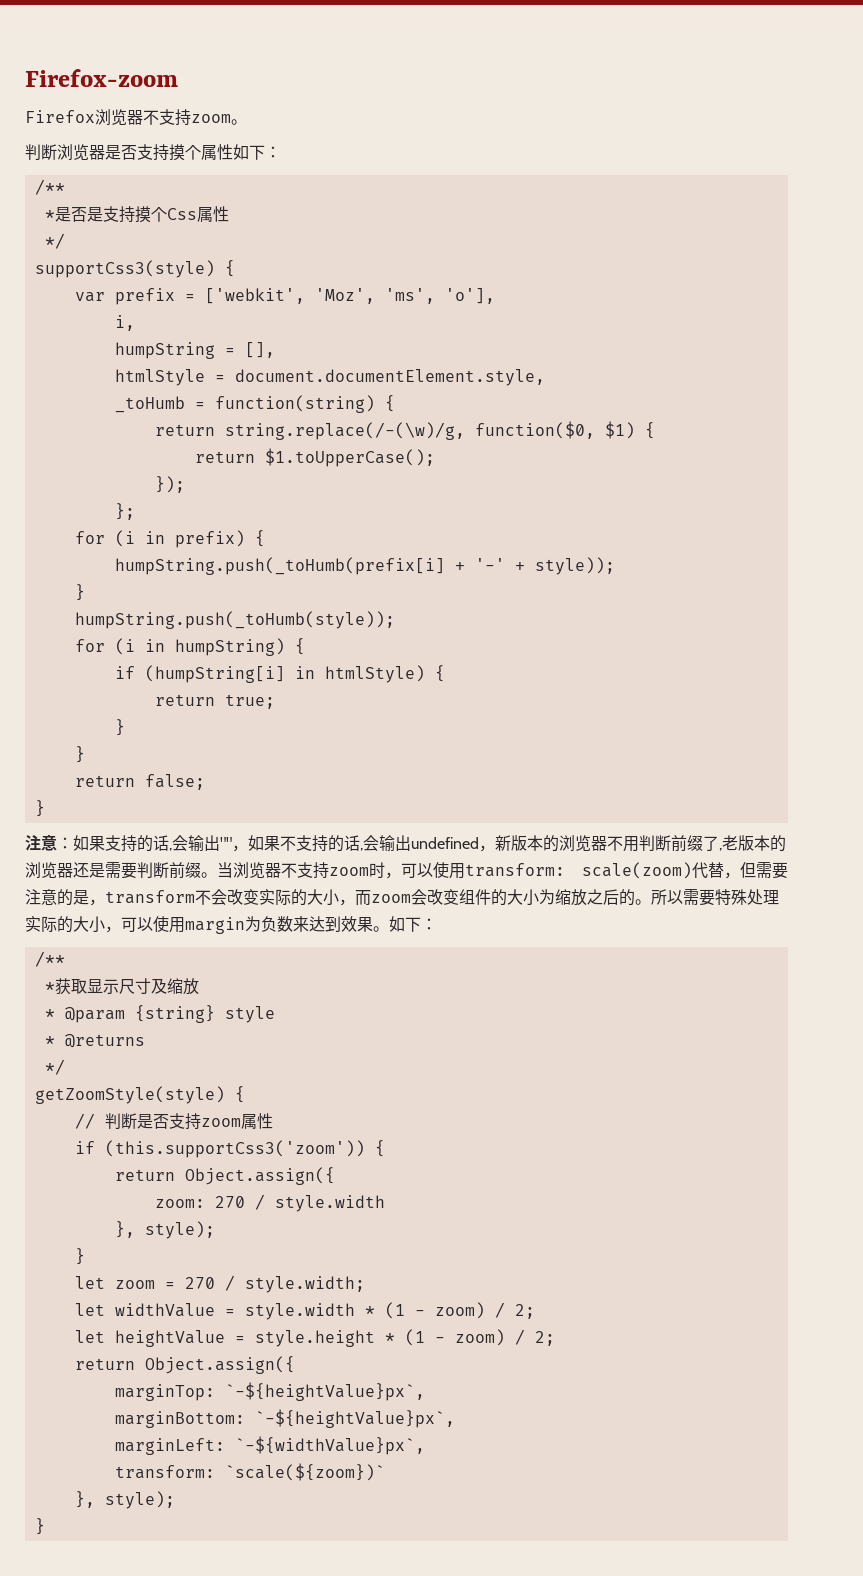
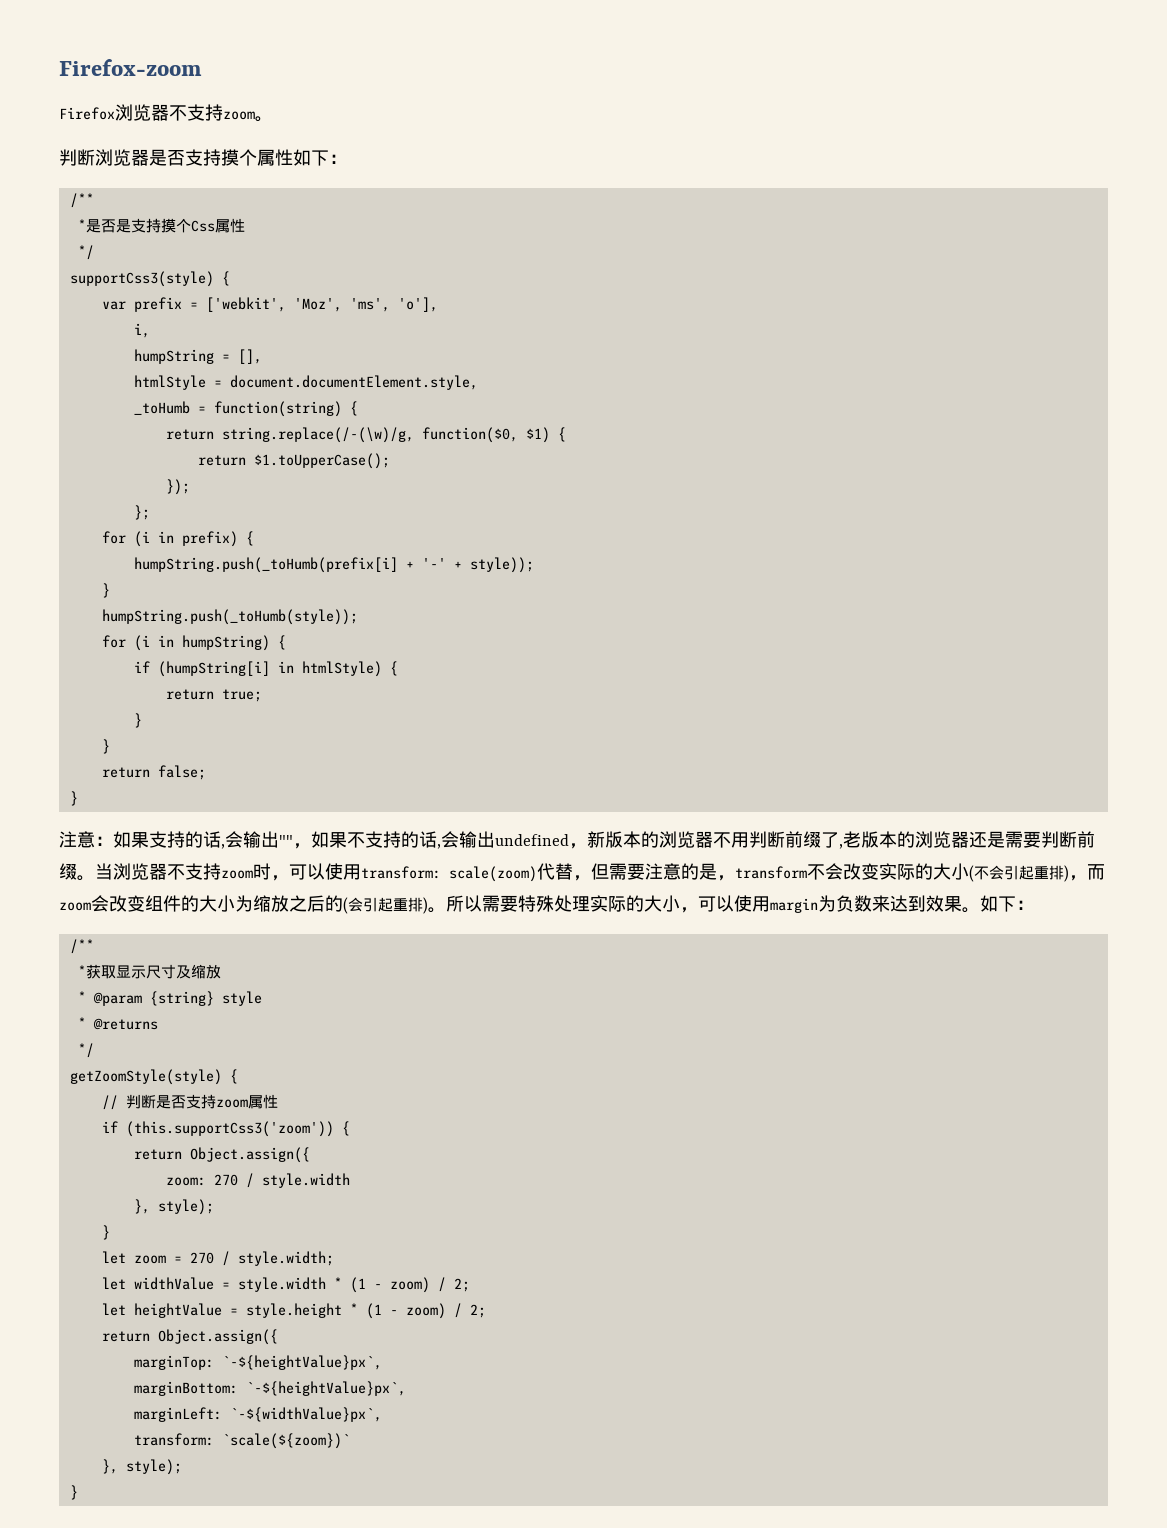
(339, 897) none -> [969,865,1069,882] (不会引起重排)
(635, 897) none -> [343,897,428,914] (会引起重排)

